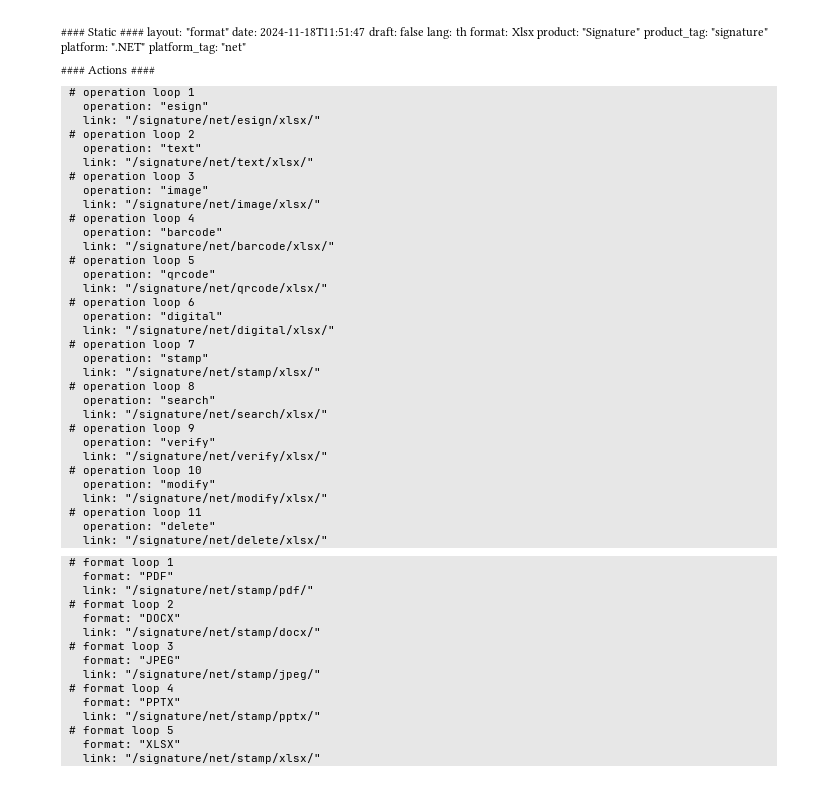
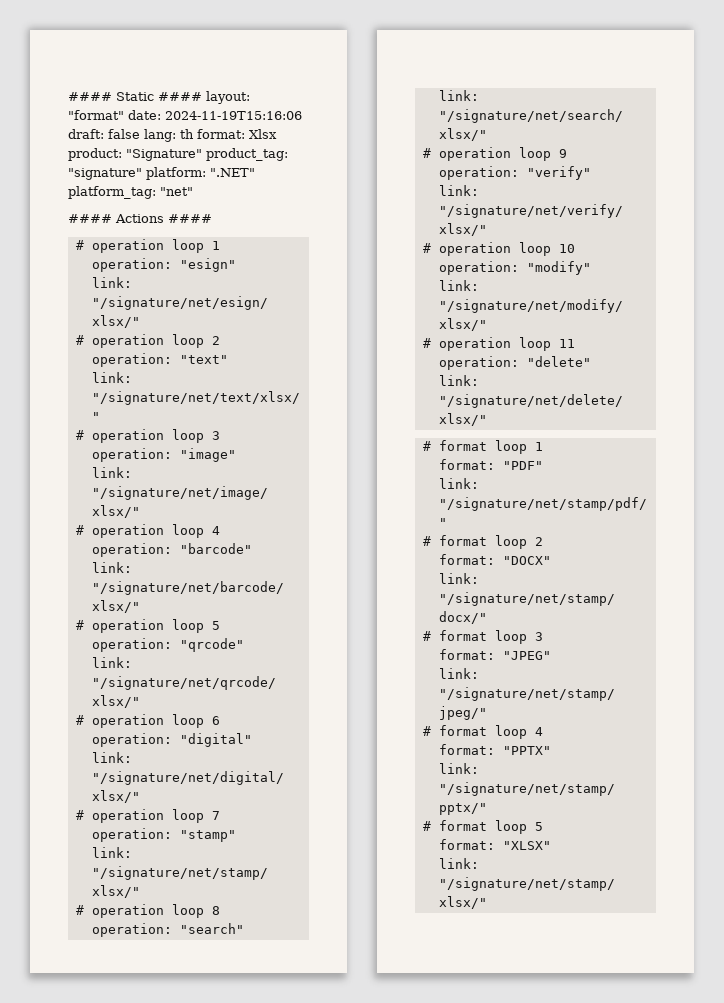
[260,27,366,37] 2024-11-18T11:51:47 -> [165,111,302,120] 2024-11-19T15:16:06

